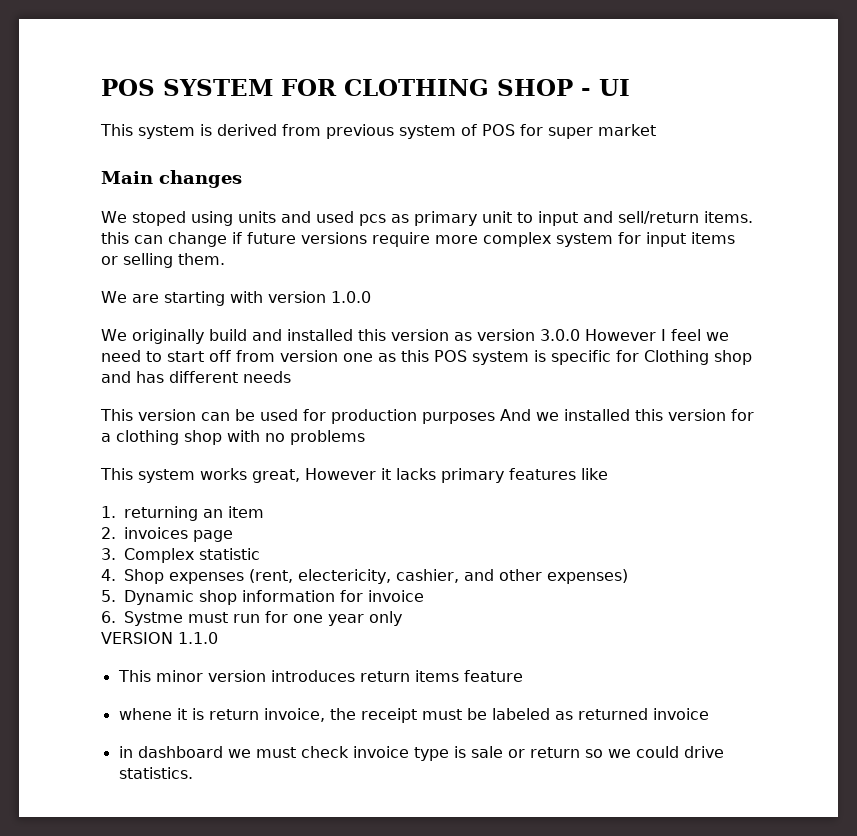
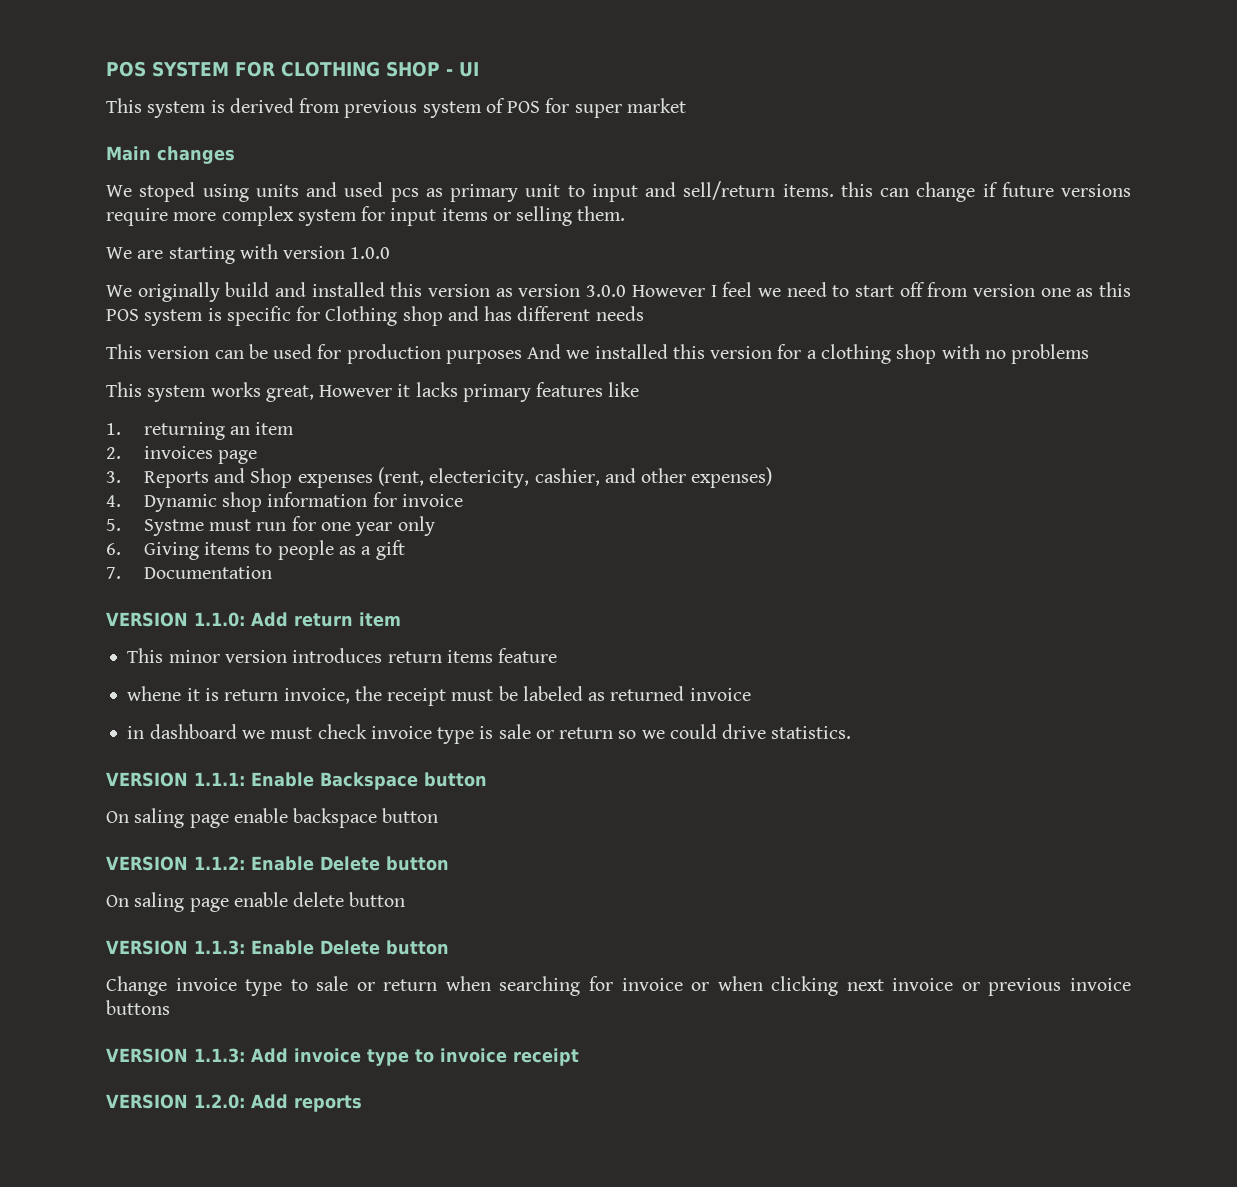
[124,548,260,563] [101,569,116,581] Complex statistic // 4. -> [143,468,246,488] Reports and
[101,590,116,602] 5. -> [106,495,121,507] 4.
[101,611,116,623] 6. -> [106,519,121,531] 5.
[101,632,218,644] VERSION 1.1.0 -> [106,540,405,560] [106,566,272,579] [106,612,401,627] 6. Giving items to people as a gift // 7. Documentation // VERSION 1.1.0: Add return item
(193, 773) none -> [106,772,487,790] [106,808,439,828] [106,856,449,871] [106,892,406,912] [106,940,449,955] [106,976,1131,996] [106,1000,170,1015] [106,1048,579,1066] [106,1094,362,1112] // VERSION 1.1.1: Enable Backspace button // On saling page enable backspace button // VERSION 1.1.2: Enable Delete button // On saling page enable delete button // VERSION 1.1.3: Enable Delete button // Change invoice type to sale or return when searching for invoice or when clicking next invoice or previous invoice buttons // VERSION 1.1.3: Add invoice type to invoice receipt // VERSION 1.2.0: Add reports

